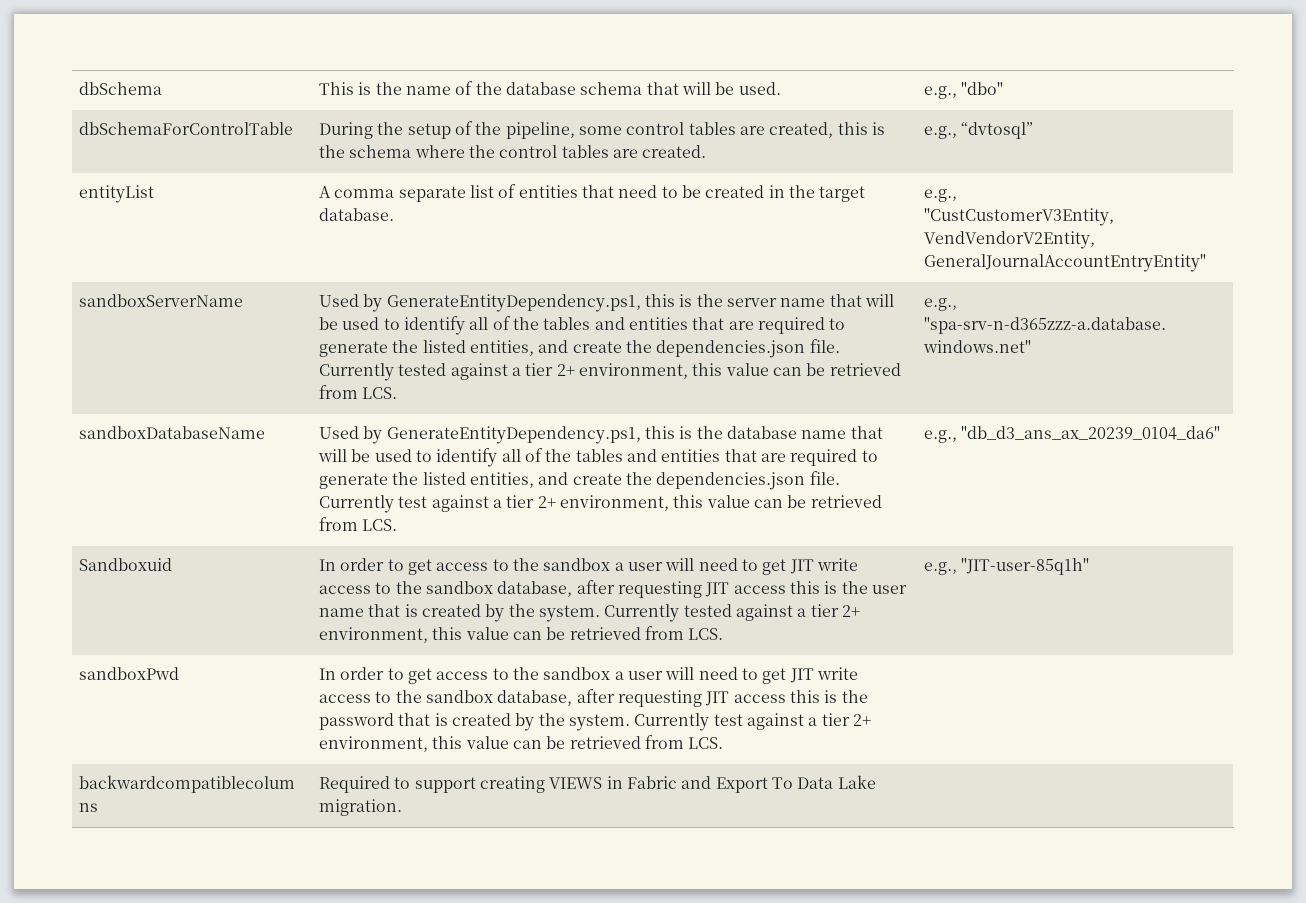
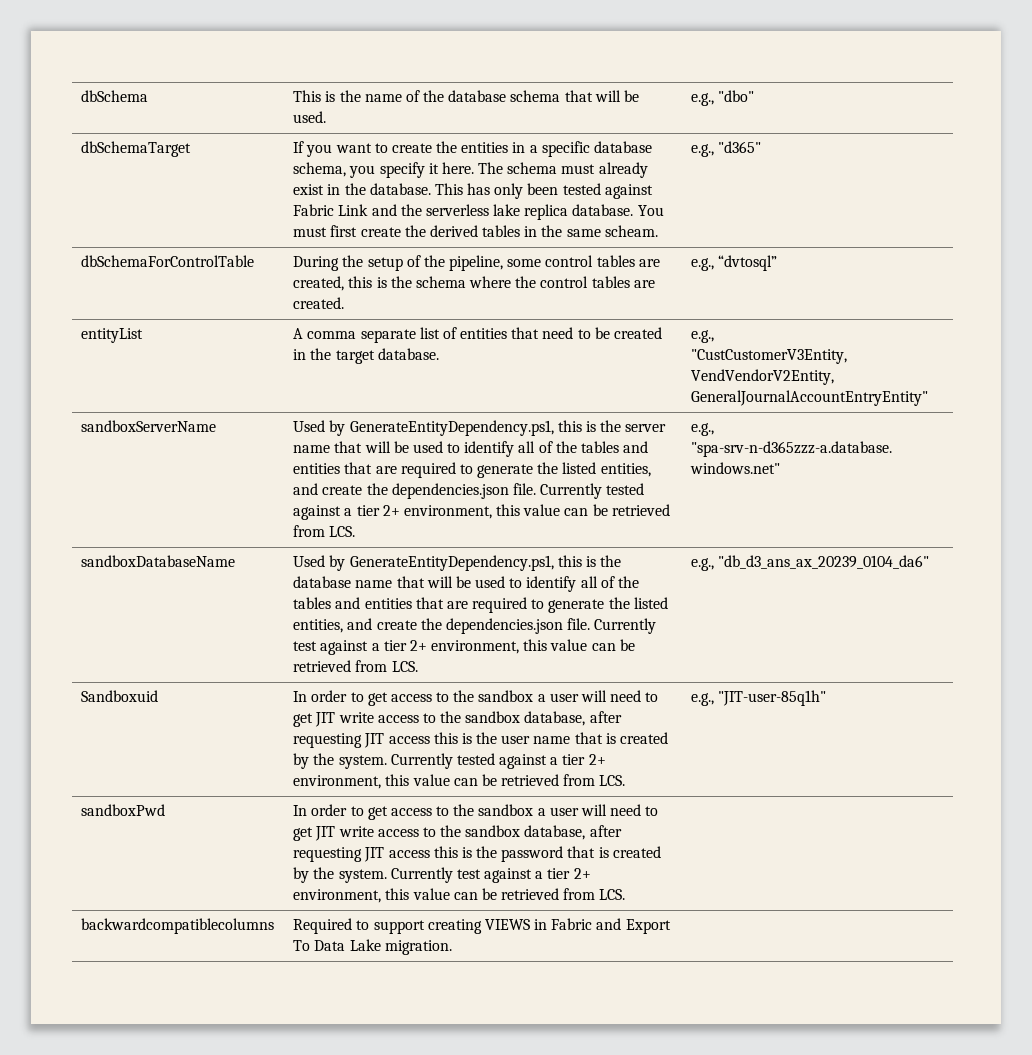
(1004, 88) none -> [81,141,192,157] [293,141,653,157] [293,162,648,178] [293,183,653,199] [293,204,664,220] [293,225,658,237] [691,141,762,157] // dbSchemaTarget | If you want to create the entities in a specific database schema, you specify it here. The schema must already exist in the database. This has only been tested against Fabric Link and the serverless lake replica database. You must first create the derived tables in the same scheam. | e.g., "d365"

